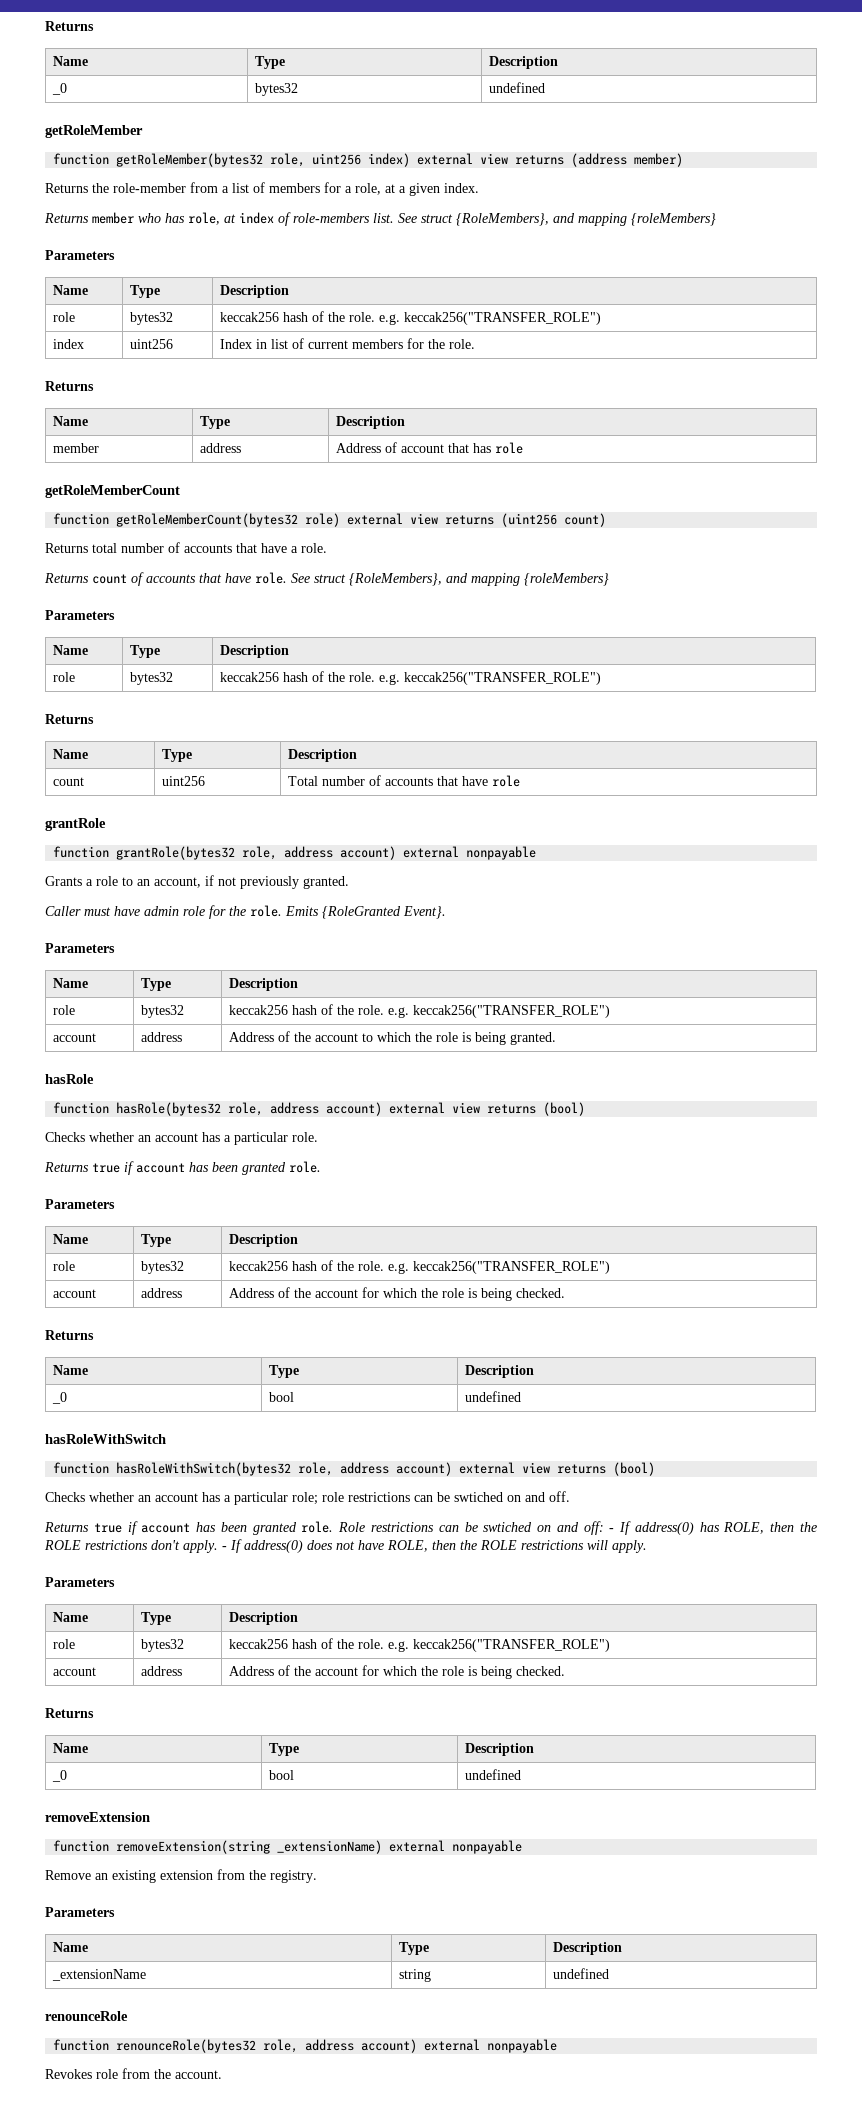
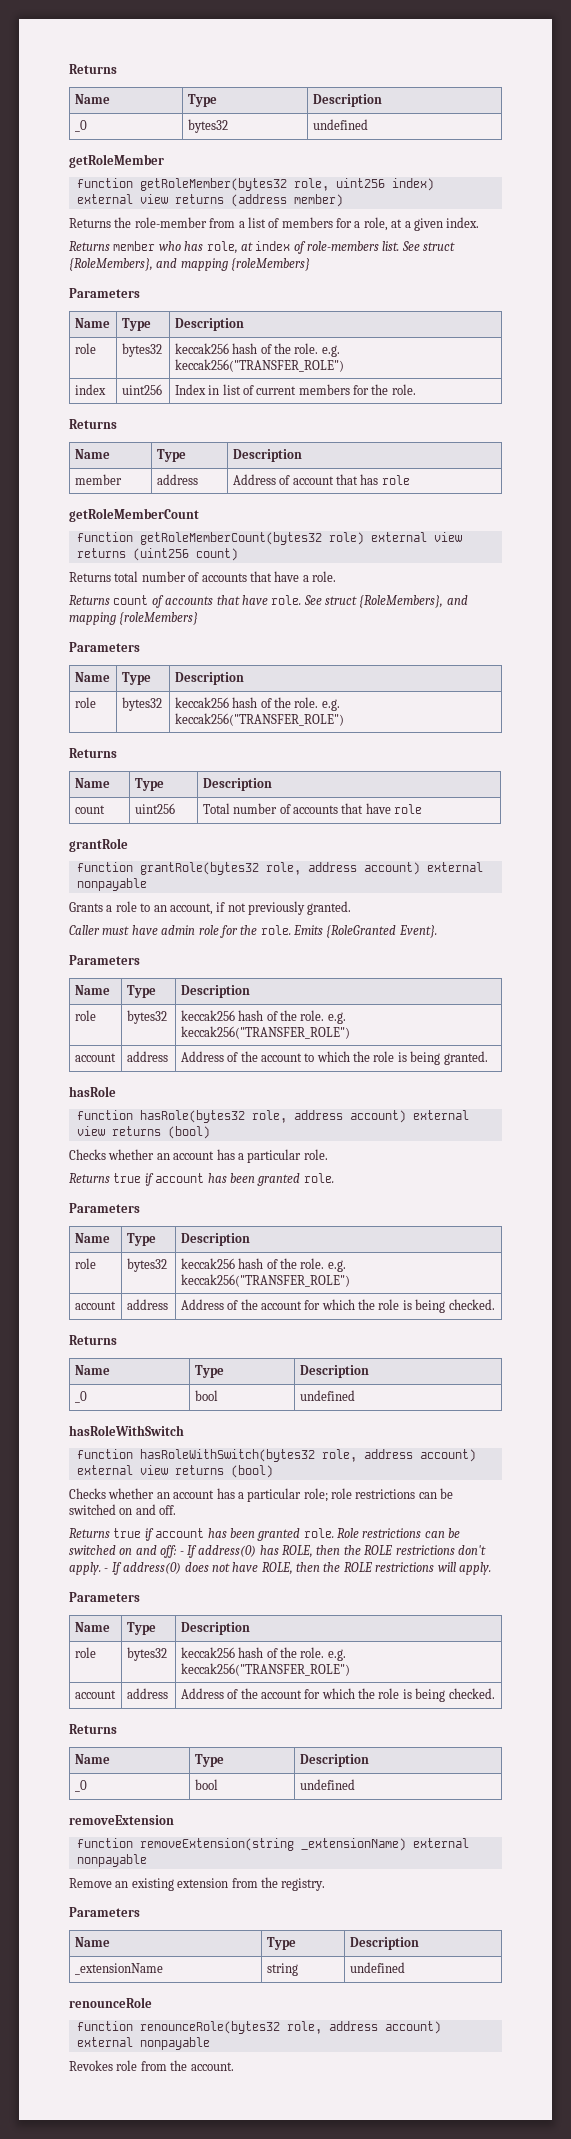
[454,1492,503,1502] swtiched -> [69,1504,116,1515] switched
[483,1522,533,1532] swtiched -> [69,1545,116,1555] switched

